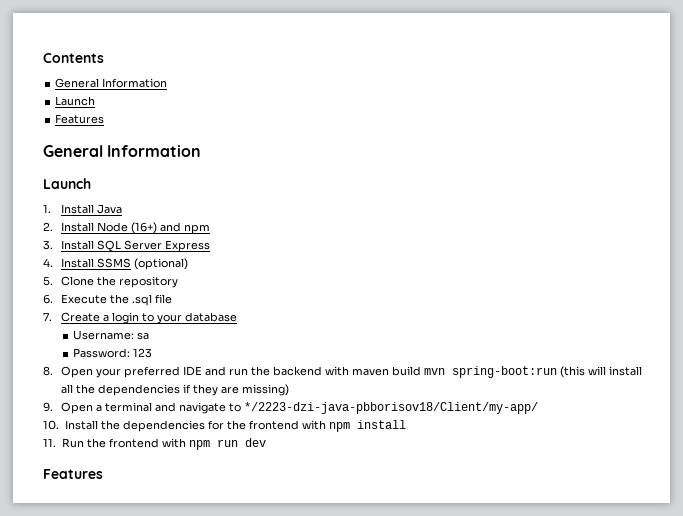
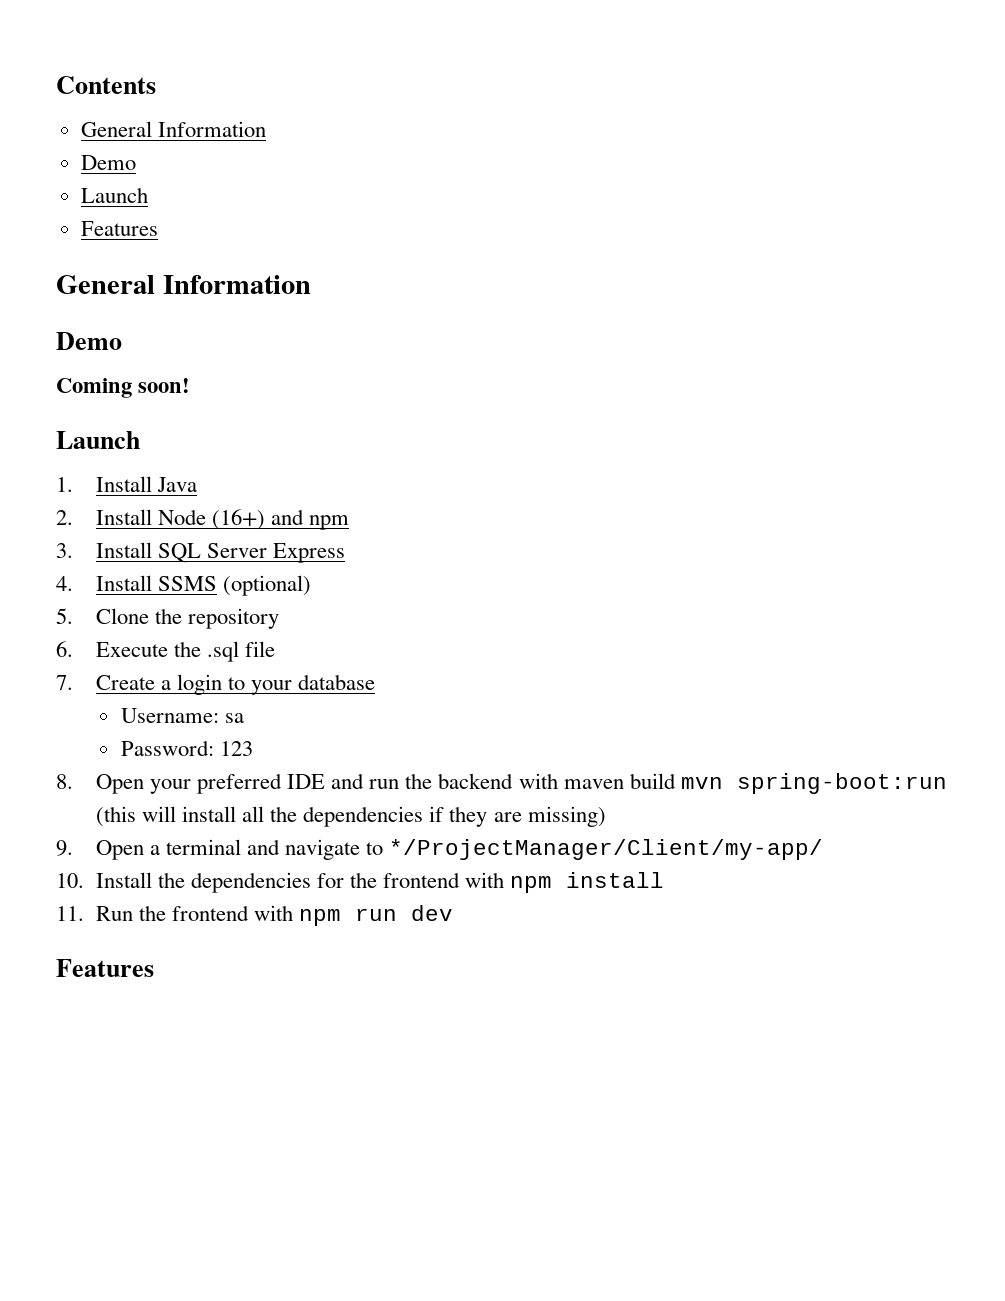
(168, 83) none -> [80,155,136,170] // Demo
(202, 151) none -> [56,332,122,350] [56,378,191,398] // Demo // Coming soon!
[243,402,538,414] */2223-dzi-java-pbborisov18/Client/my-app/ -> [389,839,824,860] */ProjectManager/Client/my-app/

